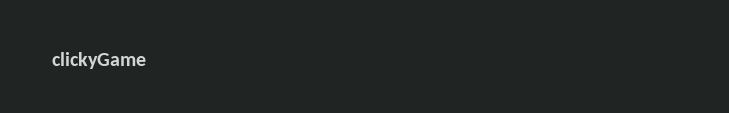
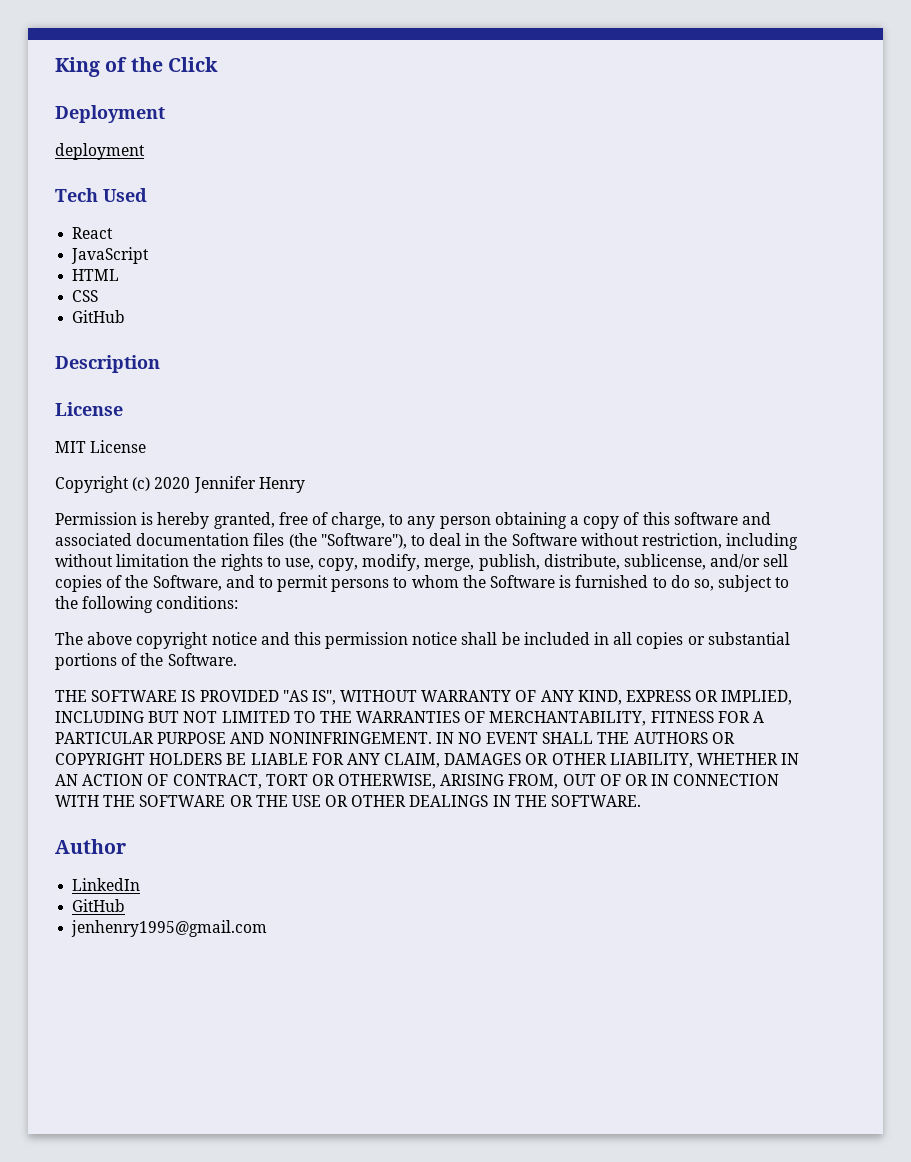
[52,52,146,69] clickyGame -> [55,57,218,77] [55,105,165,123] [55,143,145,160] [55,188,147,202] [72,227,114,239] [71,247,150,264] [72,269,120,281] [72,290,99,302] [72,310,126,323] [55,355,160,373] [55,402,123,416] [55,440,147,453] [55,476,305,493] [55,512,771,529] [55,533,799,550] [55,554,789,571] [55,575,790,592] [55,596,239,613] [55,632,790,649] [55,653,237,670] [55,690,793,705] [55,711,765,726] [55,732,735,744] [55,753,800,768] [55,774,780,789] [55,795,642,807] [55,839,126,854] [72,878,141,891] [72,899,126,912] [71,920,268,937] King of the Click // Deployment // deployment // Tech Used // React // JavaScript // HTML // CSS // GitHub // Description // License // MIT License // Copyright (c) 2020 Jennifer Henry // Permission is hereby granted, free of charge, to any person obtaining a copy of this software and associated documentation files (the "Software"), to deal in the Software without restriction, including without limitation the rights to use, copy, modify, merge, publish, distribute, sublicense, and/or sell copies of the Software, and to permit persons to whom the Software is furnished to do so, subject to the following conditions: // The above copyright notice and this permission notice shall be included in all copies or substantial portions of the Software. // THE SOFTWARE IS PROVIDED "AS IS", WITHOUT WARRANTY OF ANY KIND, EXPRESS OR IMPLIED, INCLUDING BUT NOT LIMITED TO THE WARRANTIES OF MERCHANTABILITY, FITNESS FOR A PARTICULAR PURPOSE AND NONINFRINGEMENT. IN NO EVENT SHALL THE AUTHORS OR COPYRIGHT HOLDERS BE LIABLE FOR ANY CLAIM, DAMAGES OR OTHER LIABILITY, WHETHER IN AN ACTION OF CONTRACT, TORT OR OTHERWISE, ARISING FROM, OUT OF OR IN CONNECTION WITH THE SOFTWARE OR THE USE OR OTHER DEALINGS IN THE SOFTWARE. // Author // LinkedIn // GitHub // jenhenry1995@gmail.com

